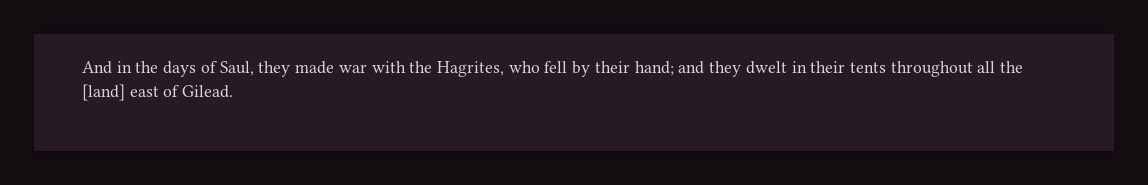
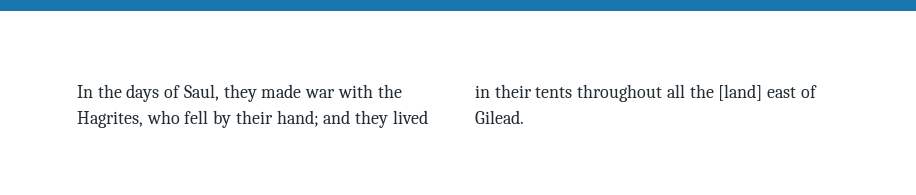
[82,61,132,74] And in -> [77,85,93,98] In
[745,61,787,74] dwelt -> [392,110,428,124] lived

